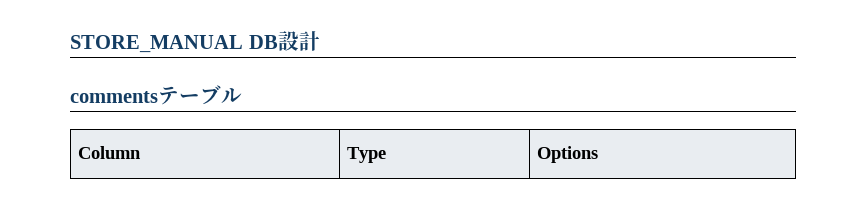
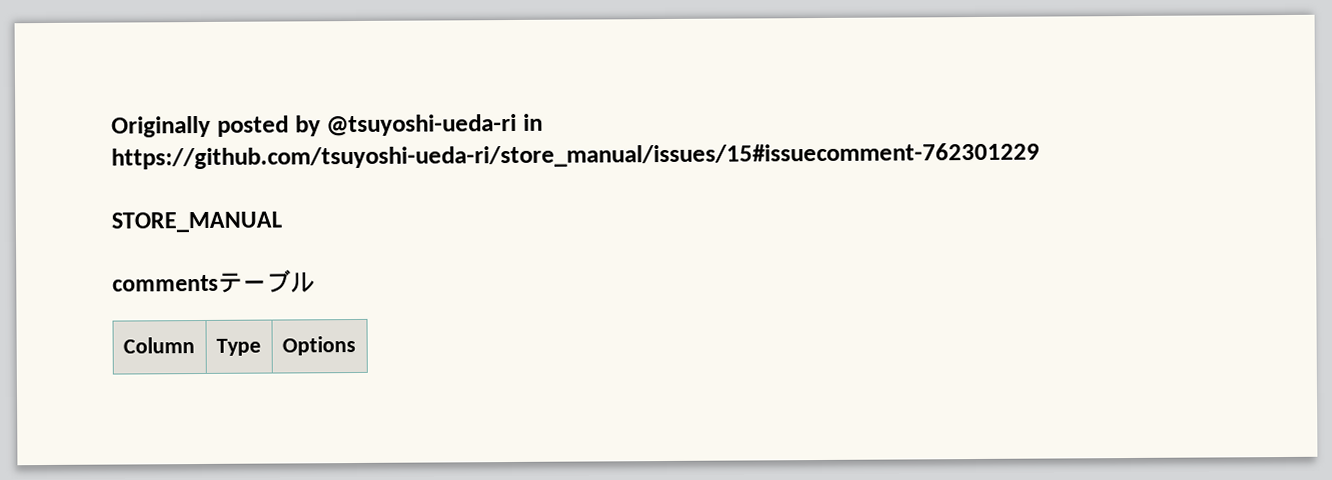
(70, 44) none -> [111,113,543,138] [111,142,1040,170] Originally posted by @tsuyoshi-ueda-ri in https://github.com/tsuyoshi-ueda-ri/store_manual/issues/15#issuecomment-762301229 //
[248,31,320,51] DB設計 -> (282, 222) none

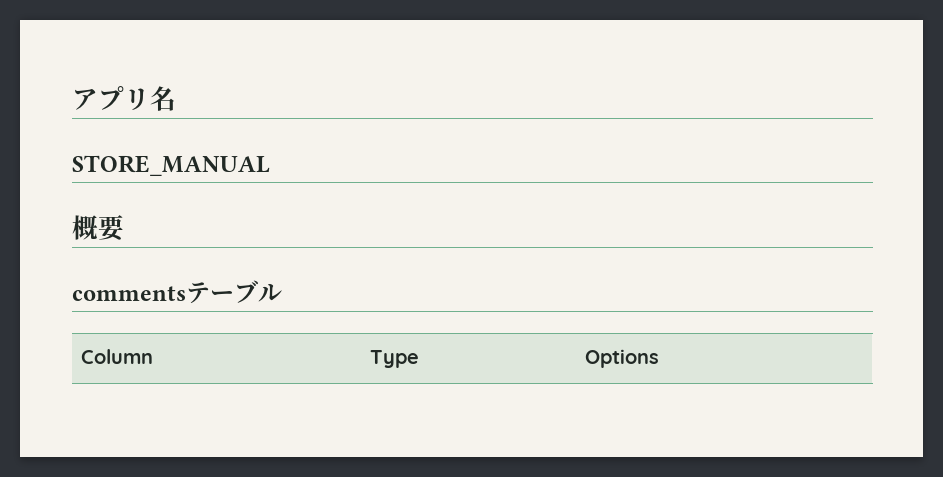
[111,113,543,138] [111,142,1040,170] Originally posted by @tsuyoshi-ueda-ri in https://github.com/tsuyoshi-ueda-ri/store_manual/issues/15#issuecomment-762301229 -> [72,86,176,111] アプリ名
(282, 222) none -> [72,215,125,241] // 概要

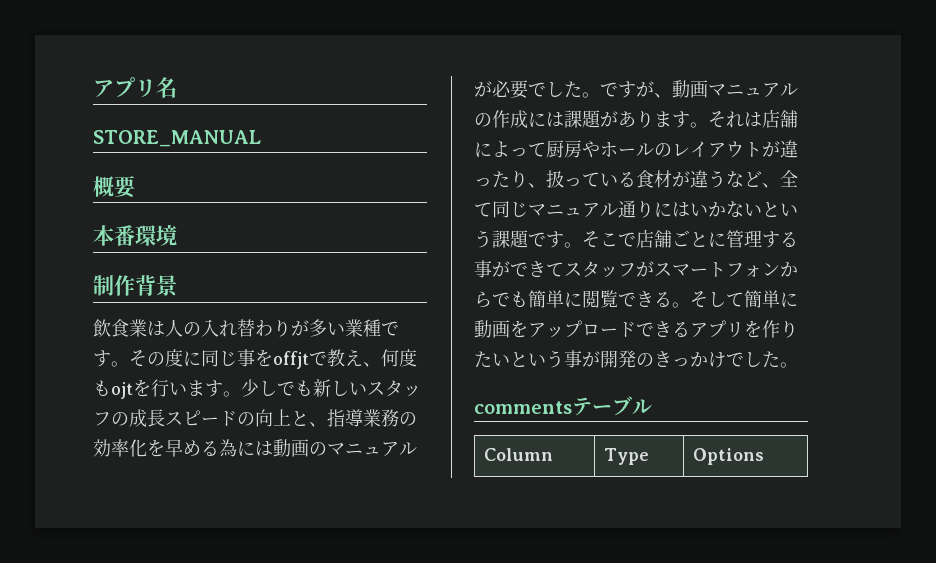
(125, 228) none -> [93,225,177,246] [93,275,178,297] [93,319,399,337] [93,349,417,369] [93,379,421,399] [93,409,417,427] [93,439,417,457] [474,80,798,99] [474,109,798,128] [474,140,798,158] [474,170,798,188] [474,200,798,218] [474,229,798,248] [474,260,798,278] [474,290,798,308] [474,320,798,338] [474,350,798,368] // 本番環境 // 制作背景 // 飲食業は人の入れ替わりが多い業種です。その度に同じ事をoffjtで教え、何度もojtを行います。少しでも新しいスタッフの成長スピードの向上と、指導業務の効率化を早める為には動画のマニュアルが必要でした。ですが、動画マニュアルの作成には課題があります。それは店舗によって厨房やホールのレイアウトが違ったり、扱っている食材が違うなど、全て同じマニュアル通りにはいかないという課題です。そこで店舗ごとに管理する事ができてスタッフがスマートフォンからでも簡単に閲覧できる。そして簡単に動画をアップロードできるアプリを作りたいという事が開発のきっかけでした。

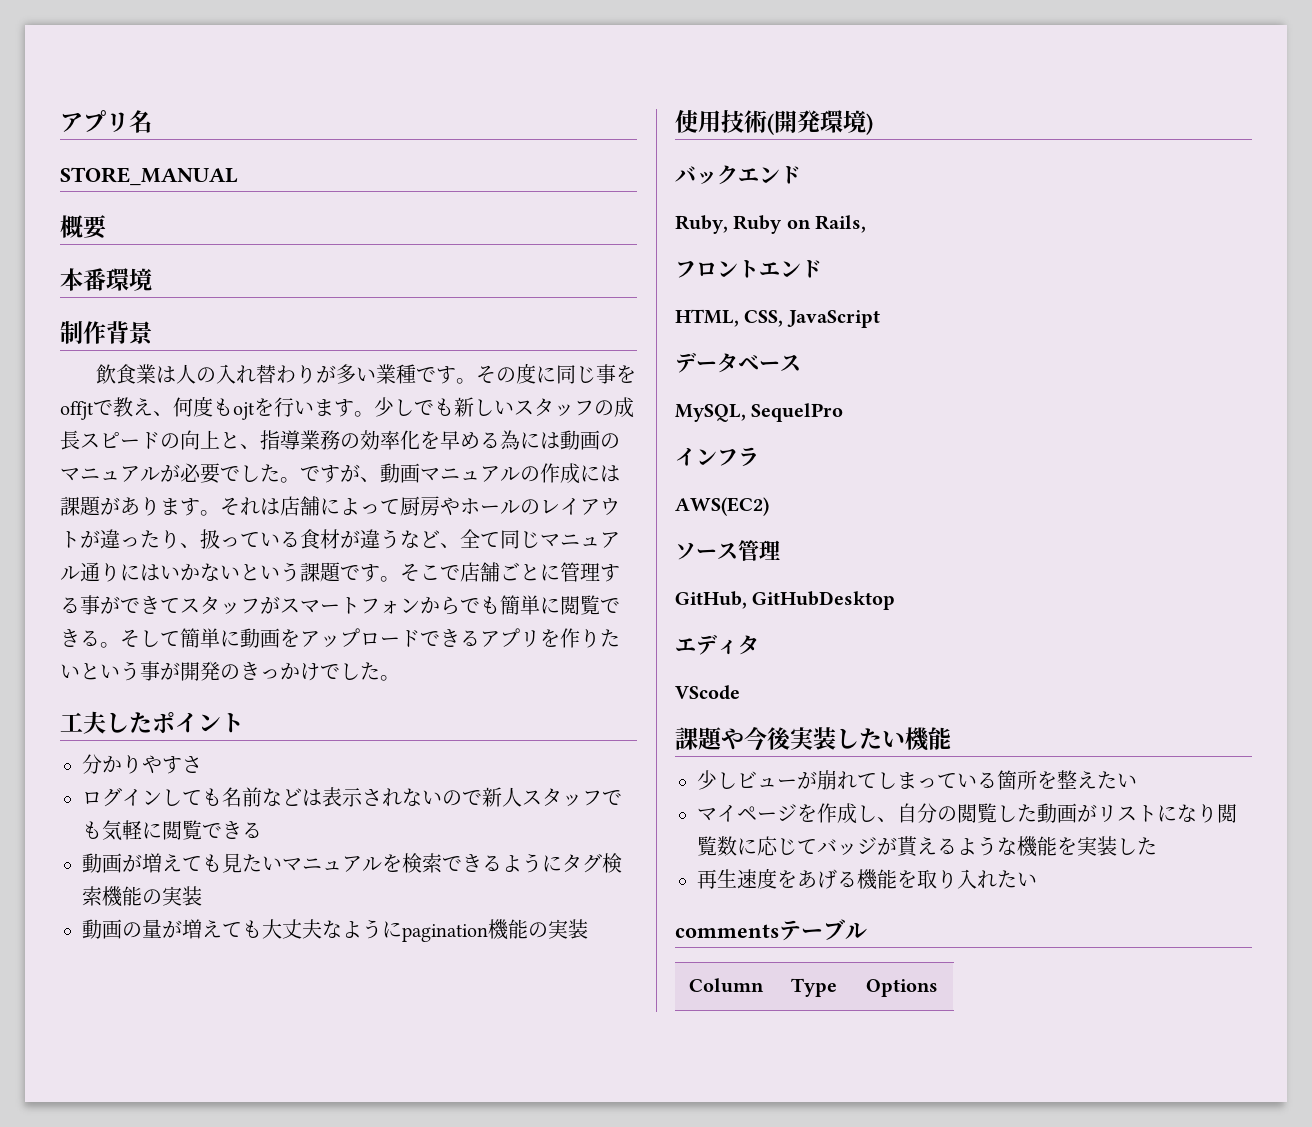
(798, 365) none -> [60,711,244,734] [82,754,202,774] [82,787,622,807] [82,820,262,841] [82,853,622,873] [82,886,202,907] [82,919,588,942] [675,110,873,135] [675,165,801,185] [675,215,867,234] [675,260,822,278] [675,309,880,328] [675,352,801,373] [675,403,844,422] [675,447,759,467] [675,497,769,516] [675,540,780,561] [675,591,896,610] [675,634,759,655] [675,685,740,700] [675,727,951,751] [697,770,1137,790] [697,803,1237,824] [697,836,1157,857] [697,868,1037,890] // 工夫したポイント // 分かりやすさ // ログインしても名前などは表示されないので新人スタッフでも気軽に閲覧できる // 動画が増えても見たいマニュアルを検索できるようにタグ検索機能の実装 // 動画の量が増えても大丈夫なようにpagination機能の実装 // 使用技術(開発環境) // バックエンド // Ruby, Ruby on Rails, // フロントエンド // HTML, CSS, JavaScript // データベース // MySQL, SequelPro // インフラ // AWS(EC2) // ソース管理 // GitHub, GitHubDesktop // エディタ // VScode // 課題や今後実装したい機能 // 少しビューが崩れてしまっている箇所を整えたい // マイページを作成し、自分の閲覧した動画がリストになり閲覧数に応じてバッジが貰えるような機能を実装した // 再生速度をあげる機能を取り入れたい

